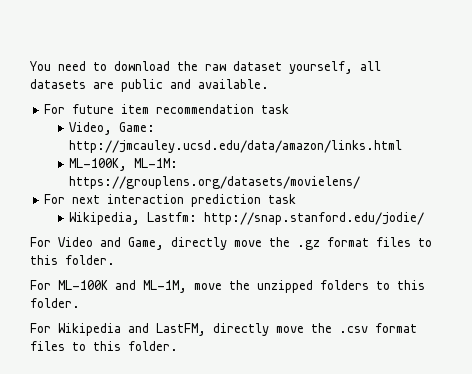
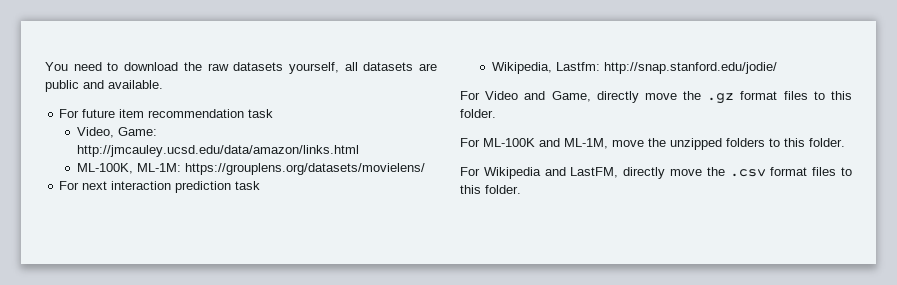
[233,61,282,71] dataset -> [233,62,284,71] datasets

